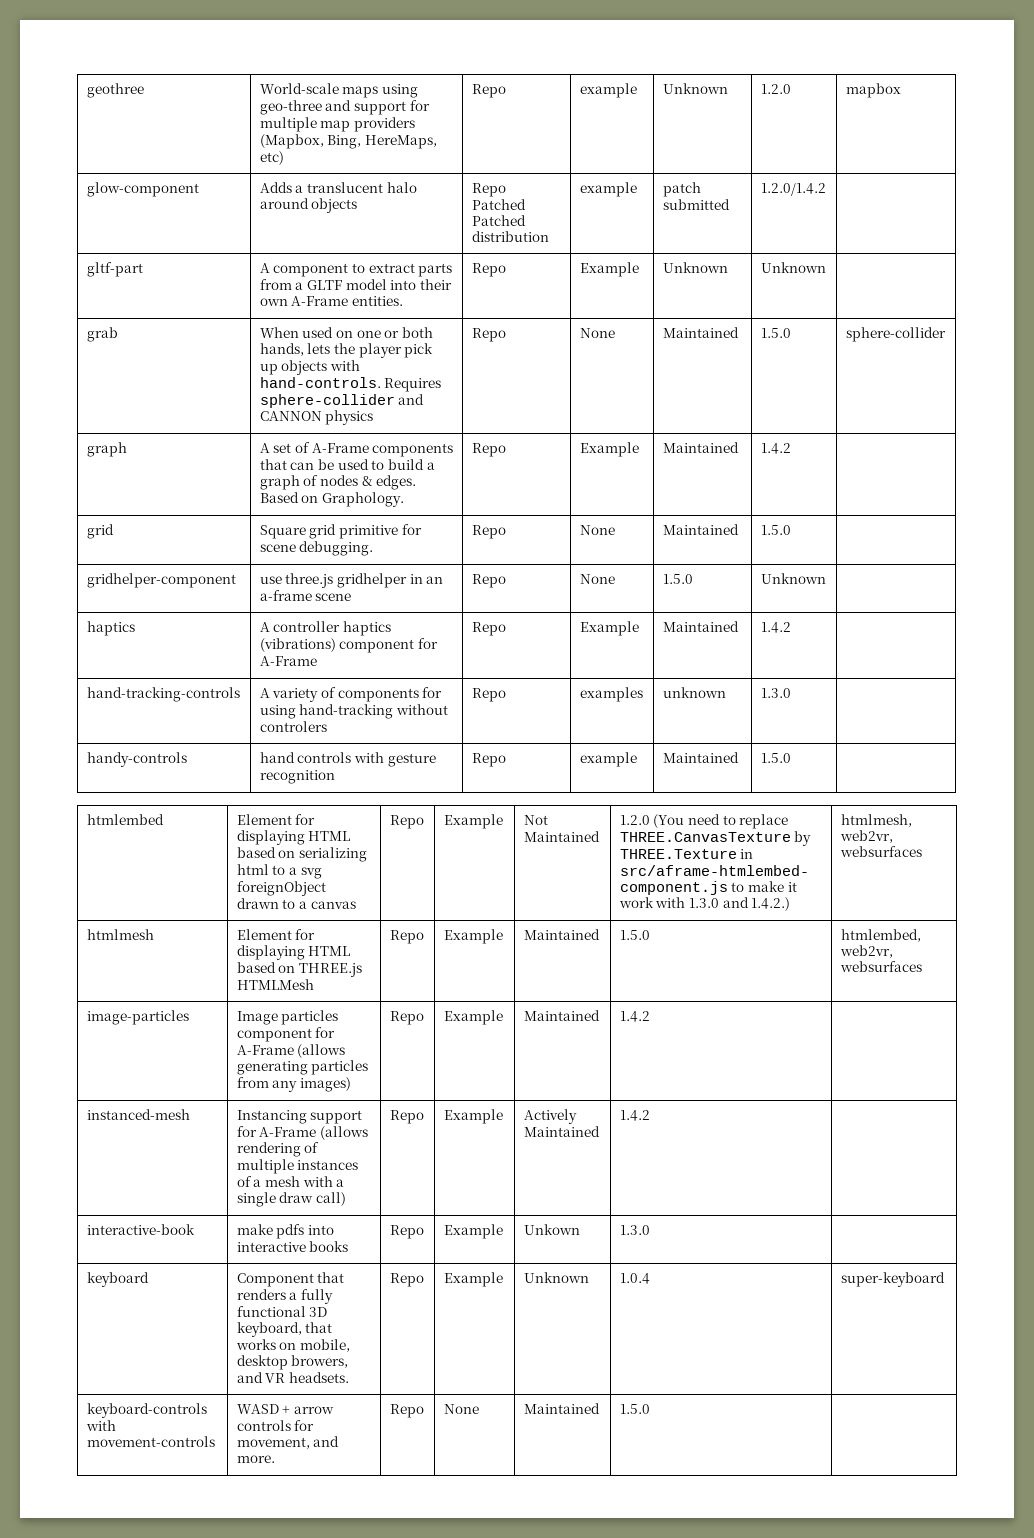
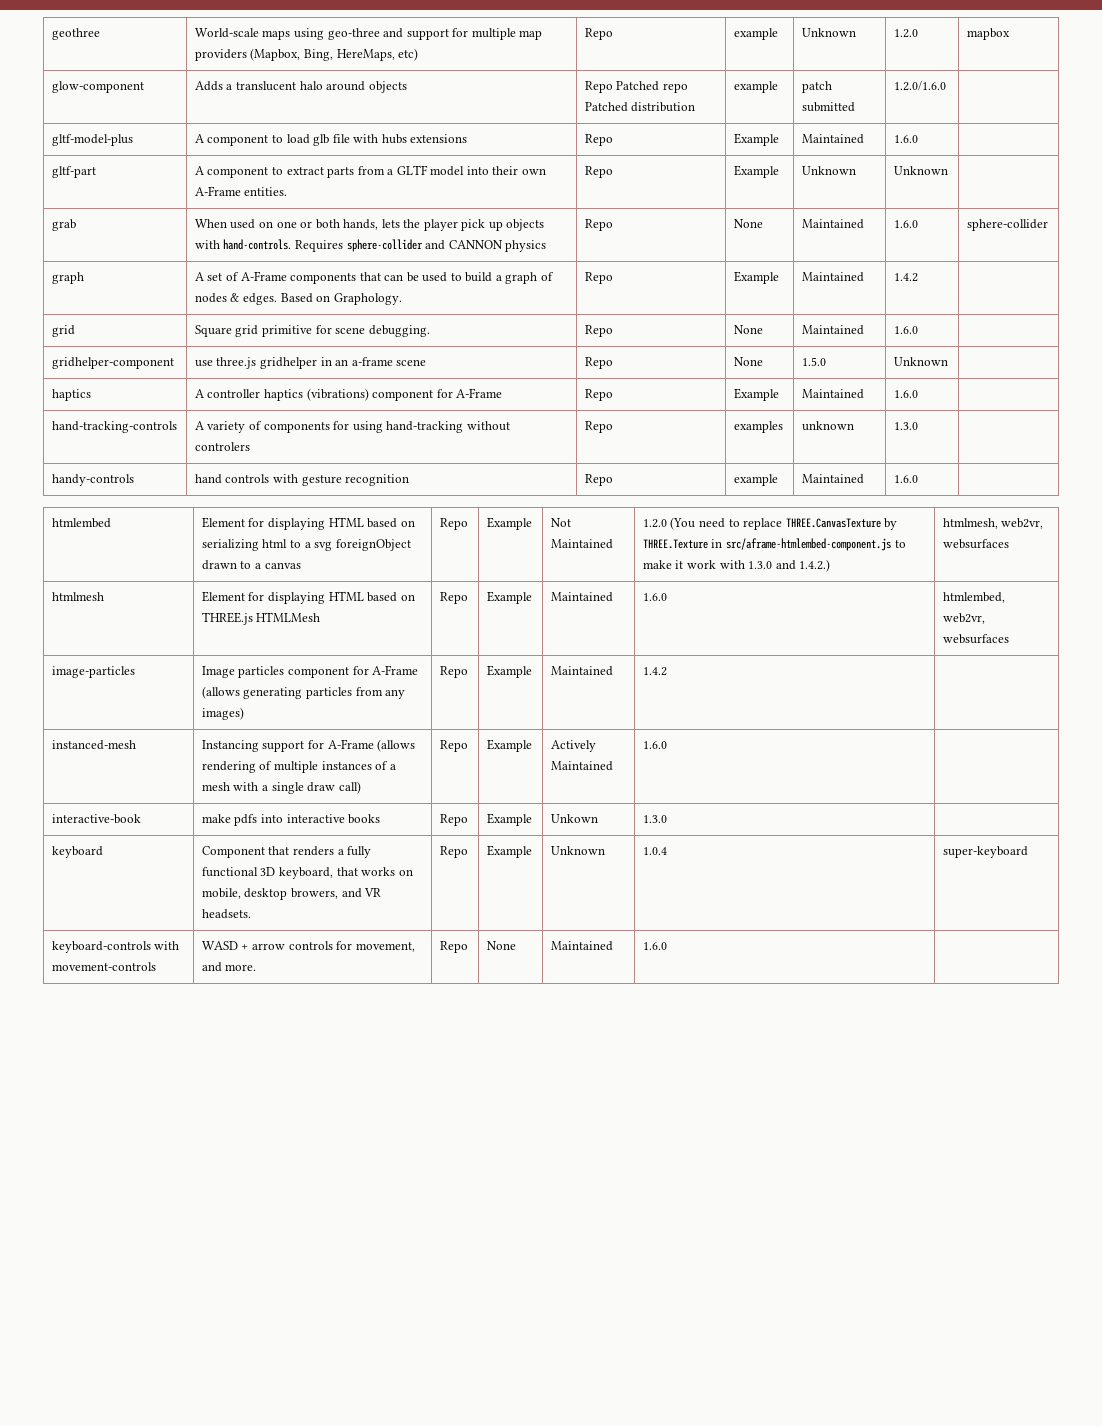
(526, 204) none -> [663,83,689,93] repo
[760,183,826,196] 1.2.0/1.4.2 -> [893,81,946,91] [51,134,133,146] [194,134,468,146] [584,134,613,146] [733,133,779,146] [801,134,864,144] [893,135,918,143] 1.2.0/1.6.0 | // gltf-model-plus | A component to load glb file with hubs extensions | Repo | Example | Maintained | 1.6.0
[760,328,791,338] 1.5.0 -> [893,220,918,228] 1.6.0
[760,525,791,535] 1.5.0 -> [893,326,918,334] 1.6.0
[760,622,791,633] 1.4.2 -> [893,390,918,398] 1.6.0
[760,753,791,763] 1.5.0 -> [893,475,918,483] 1.6.0
[619,930,650,940] 1.5.0 -> [642,593,667,601] 1.6.0
[619,1110,650,1121] 1.4.2 -> [642,741,667,749] 1.6.0
[619,1404,650,1414] 1.5.0 -> [642,942,667,950] 1.6.0

